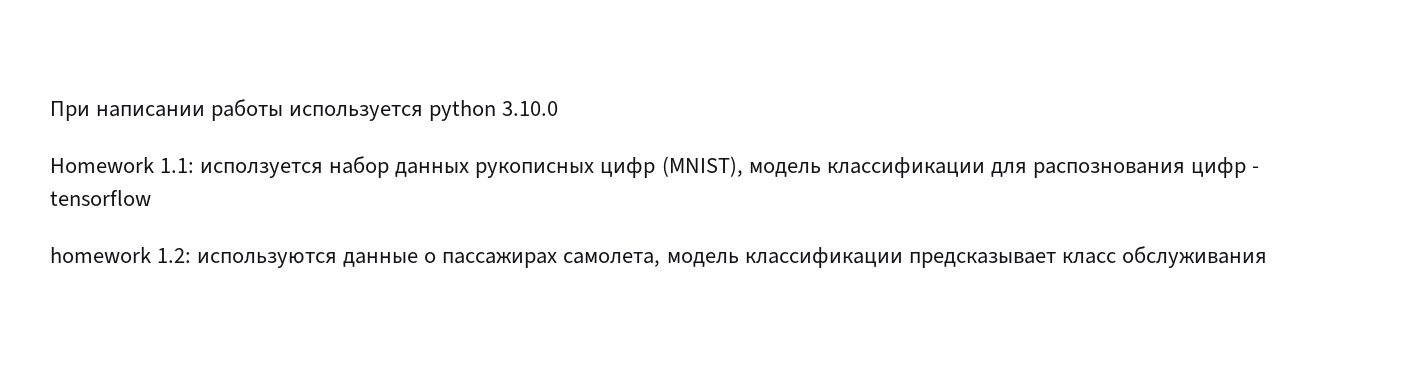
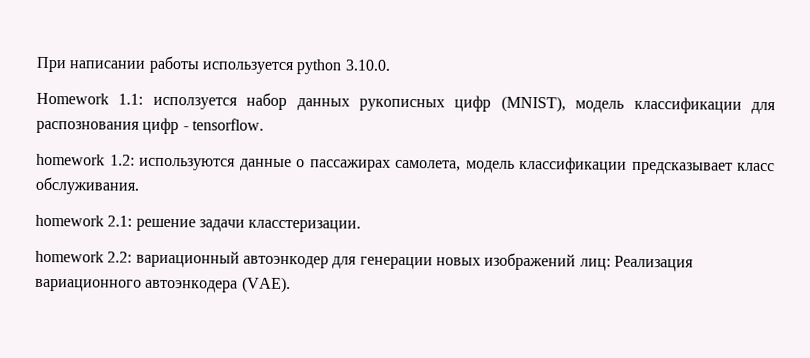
[502,101,559,116] 3.10.0 -> [344,59,390,71] 3.10.0.
[50,190,151,206] tensorflow -> [191,118,264,131] tensorflow.
[1121,246,1267,268] обслуживания -> [35,176,140,195] [35,214,362,233] [35,250,694,272] [35,276,291,294] обслуживания. // homework 2.1: решение задачи класстеризации. // homework 2.2: вариационный автоэнкодер для генерации новых изображений лиц: Реализация вариационного автоэнкодера (VAE).

